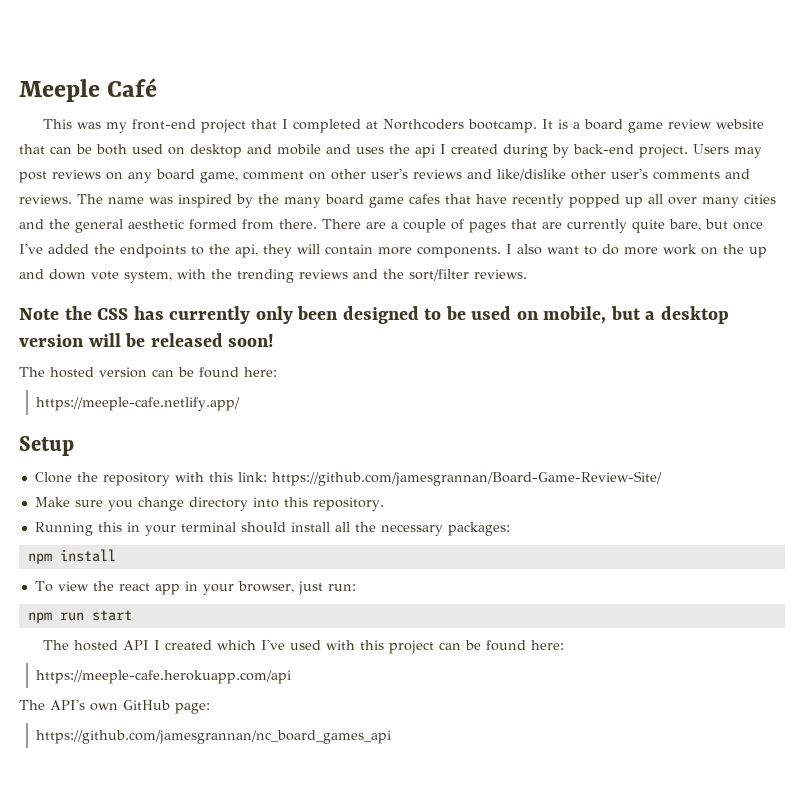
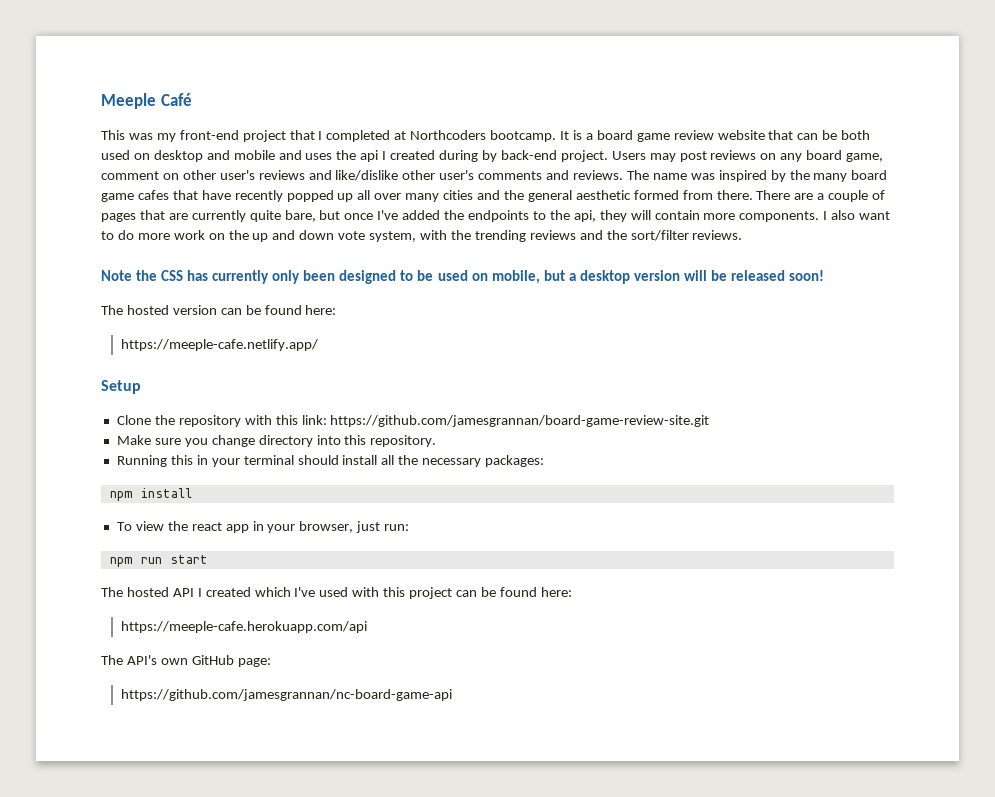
[271,471,662,486] https://github.com/jamesgrannan/Board-Game-Review-Site/ -> [330,415,710,427] https://github.com/jamesgrannan/board-game-review-site.git
[36,730,392,744] https://github.com/jamesgrannan/nc_board_games_api -> [121,689,453,701] https://github.com/jamesgrannan/nc-board-game-api

